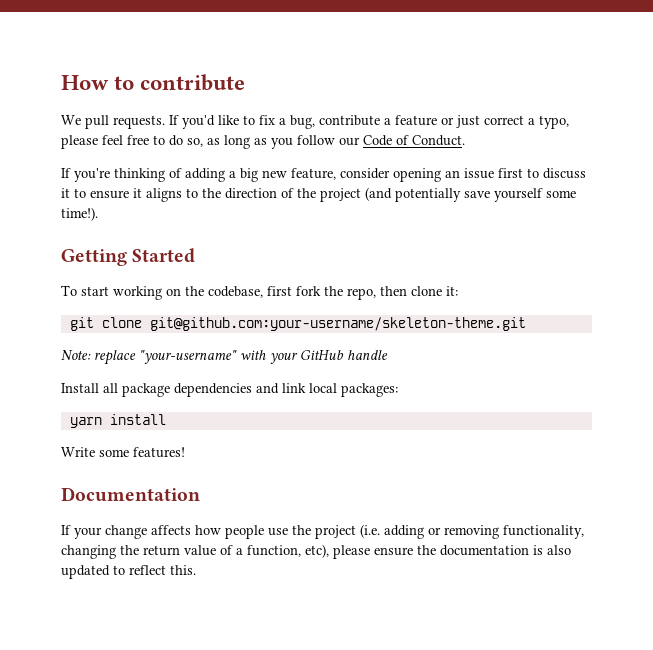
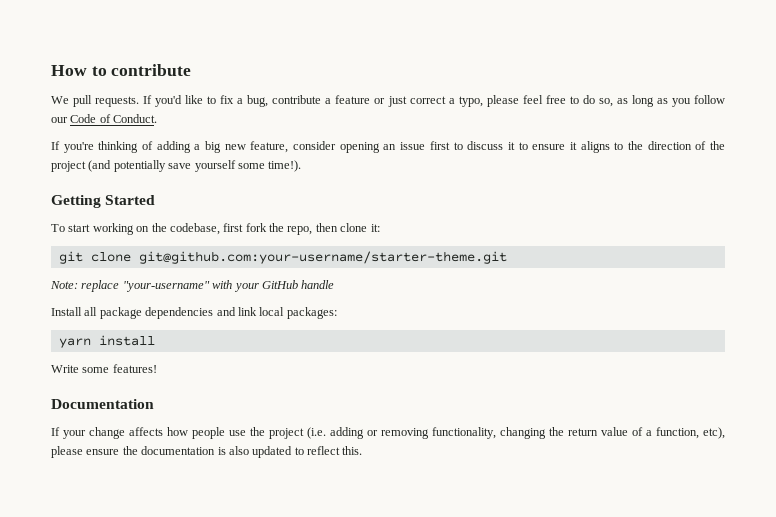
[149,317,526,331] git@github.com:your-username/skeleton-theme.git -> [138,251,507,264] git@github.com:your-username/starter-theme.git

